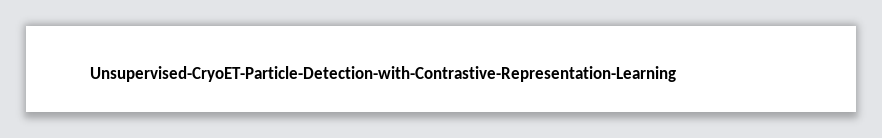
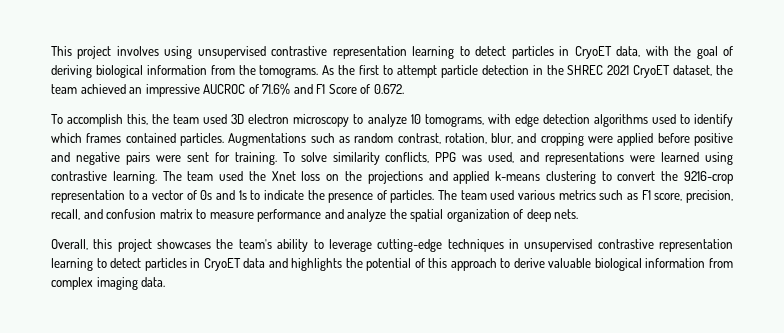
[90,66,676,82] Unsupervised-CryoET-Particle-Detection-with-Contrastive-Representation-Learning -> [51,46,734,59] [51,65,734,78] [51,83,404,97] [51,114,734,127] [51,133,733,146] [51,152,733,165] [51,171,734,184] [51,190,734,203] [51,209,579,222] [51,239,733,252] [51,258,734,271] [51,277,166,290] This project involves using unsupervised contrastive representation learning to detect particles in CryoET data, with the goal of deriving biological information from the tomograms. As the first to attempt particle detection in the SHREC 2021 CryoET dataset, the team achieved an impressive AUCROC of 71.6% and F1 Score of 0.672. // To accomplish this, the team used 3D electron microscopy to analyze 10 tomograms, with edge detection algorithms used to identify which frames contained particles. Augmentations such as random contrast, rotation, blur, and cropping were applied before positive and negative pairs were sent for training. To solve similarity conflicts, PPG was used, and representations were learned using contrastive learning. The team used the Xnet loss on the projections and applied k-means clustering to convert the 9216-crop representation to a vector of 0s and 1s to indicate the presence of particles. The team used various metrics such as F1 score, precision, recall, and confusion matrix to measure performance and analyze the spatial organization of deep nets. // Overall, this project showcases the team's ability to leverage cutting-edge techniques in unsupervised contrastive representation learning to detect particles in CryoET data and highlights the potential of this approach to derive valuable biological information from complex imaging data.

